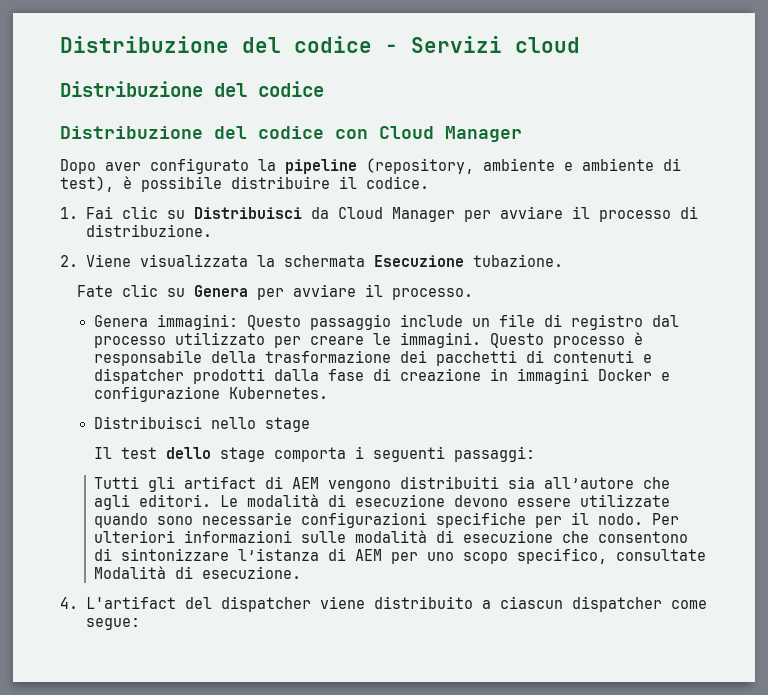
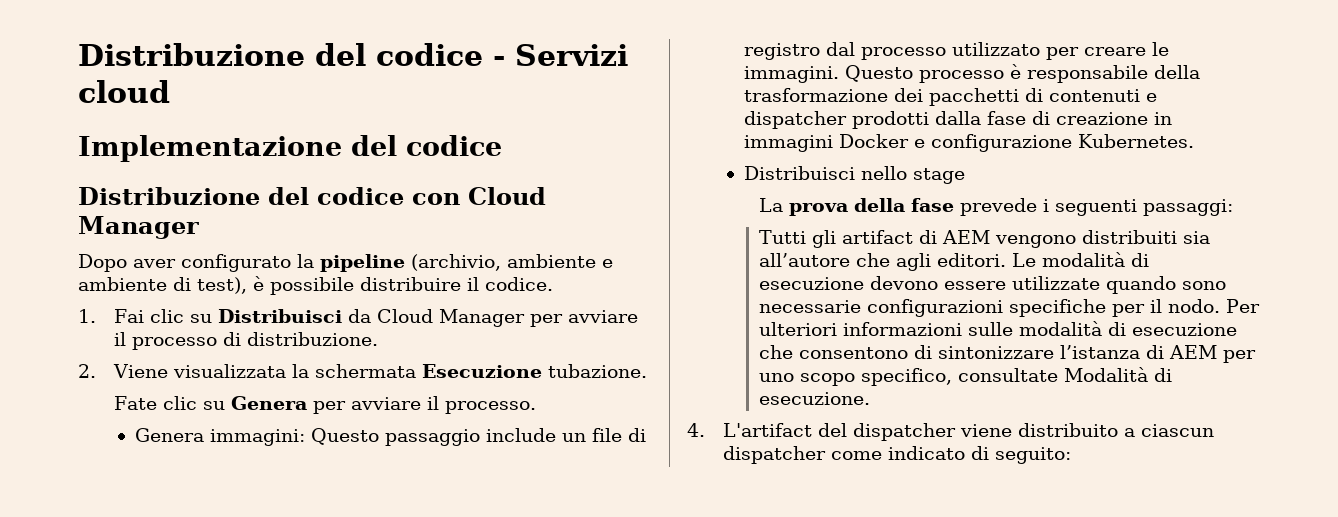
[60,81,203,97] Distribuzione -> [78,135,342,162] Implementazione
[366,158,474,174] (repository, -> [411,254,501,271] (archivio,
[94,447,347,462] Il test dello stage comporta -> [759,198,1038,216] La prova della fase prevede
[85,618,140,630] segue: -> [888,446,1072,464] indicato di seguito:

